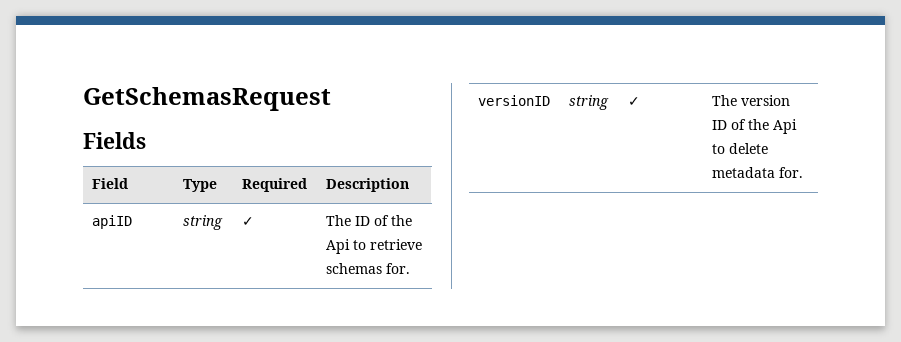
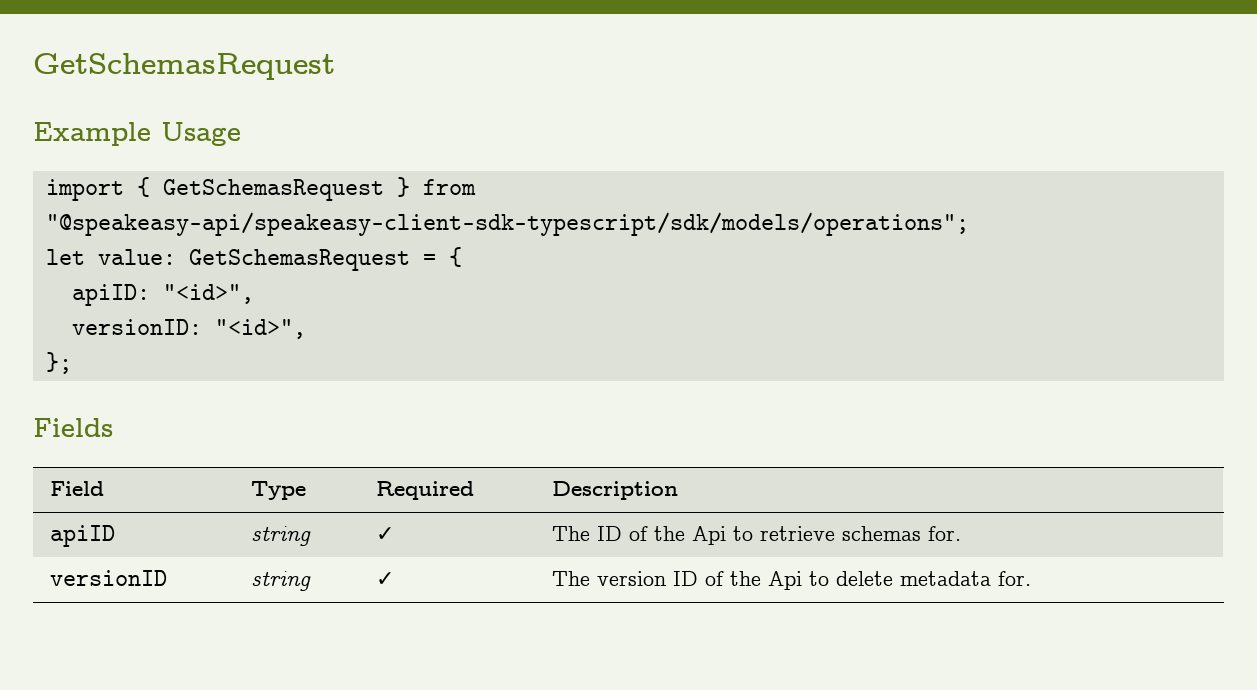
[83,87,331,111] GetSchemasRequest -> [33,53,335,80] [33,122,241,146] [45,177,476,201] [45,212,969,236] [45,247,462,271] [71,284,254,306] [71,319,306,339] [45,352,72,374] GetSchemasRequest // Example Usage // import { GetSchemasRequest } from "@speakeasy-api/speakeasy-client-sdk-typescript/sdk/models/operations"; // let value: GetSchemasRequest = { // apiID: "<id>", // versionID: "<id>", // };

